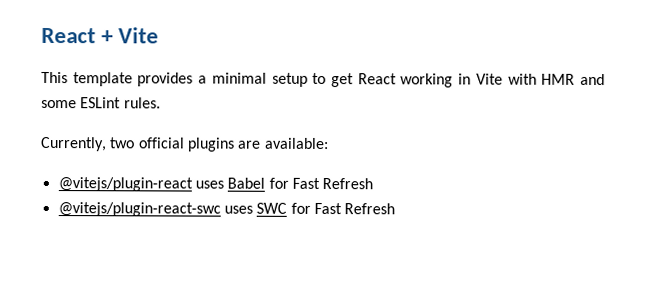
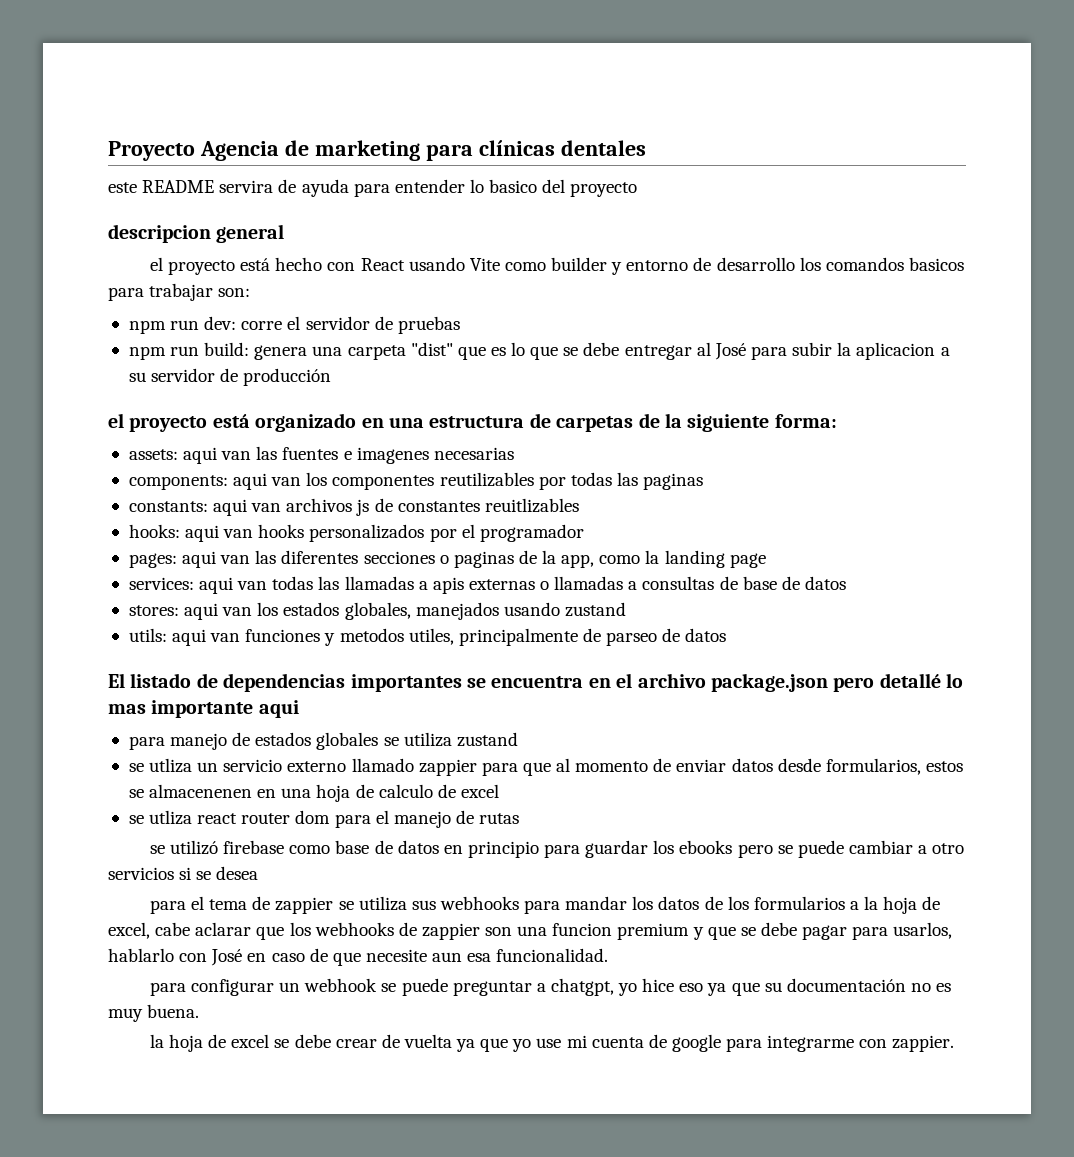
[41,27,160,44] [41,71,606,88] [41,97,161,109] [40,136,329,152] [57,177,374,192] [57,202,396,217] React + Vite // This template provides a minimal setup to get React working in Vite with HMR and some ESLint rules. // Currently, two official plugins are available: // @vitejs/plugin-react uses Babel for Fast Refresh // @vitejs/plugin-react-swc uses SWC for Fast Refresh -> [108,140,646,161] [108,179,638,197] [108,224,285,243] [149,257,964,275] [108,283,251,301] [128,316,460,334] [128,342,950,360] [128,368,332,386] [108,413,837,432] [128,446,514,464] [128,472,704,490] [128,498,579,516] [128,524,584,542] [128,550,766,568] [128,576,846,594] [128,602,626,620] [128,628,727,646] [108,673,964,692] [108,700,299,718] [128,732,518,750] [128,758,963,776] [128,784,499,802] [128,810,520,828] [149,840,965,858] [108,866,259,880] [149,896,941,914] [108,922,953,940] [108,948,609,966] [149,978,952,996] [108,1004,200,1022] [149,1034,955,1052] Proyecto Agencia de marketing para clínicas dentales // este README servira de ayuda para entender lo basico del proyecto // descripcion general // el proyecto está hecho con React usando Vite como builder y entorno de desarrollo los comandos basicos para trabajar son: // npm run dev: corre el servidor de pruebas // npm run build: genera una carpeta "dist" que es lo que se debe entregar al José para subir la aplicacion a su servidor de producción // el proyecto está organizado en una estructura de carpetas de la siguiente forma: // assets: aqui van las fuentes e imagenes necesarias // components: aqui van los componentes reutilizables por todas las paginas // constants: aqui van archivos js de constantes reuitlizables // hooks: aqui van hooks personalizados por el programador // pages: aqui van las diferentes secciones o paginas de la app, como la landing page // services: aqui van todas las llamadas a apis externas o llamadas a consultas de base de datos // stores: aqui van los estados globales, manejados usando zustand // utils: aqui van funciones y metodos utiles, principalmente de parseo de datos // El listado de dependencias importantes se encuentra en el archivo package.json pero detallé lo mas importante aqui // para manejo de estados globales se utiliza zustand // se utliza un servicio externo llamado zappier para que al momento de enviar datos desde formularios, estos se almacenenen en una hoja de calculo de excel // se utliza react router dom para el manejo de rutas // se utilizó firebase como base de datos en principio para guardar los ebooks pero se puede cambiar a otro servicios si se desea // para el tema de zappier se utiliza sus webhooks para mandar los datos de los formularios a la hoja de excel, cabe aclarar que los webhooks de zappier son una funcion premium y que se debe pagar para usarlos, hablarlo con José en caso de que necesite aun esa funcionalidad. // para configurar un webhook se puede preguntar a chatgpt, yo hice eso ya que su documentación no es muy buena. // la hoja de excel se debe crear de vuelta ya que yo use mi cuenta de google para integrarme con zappier.

